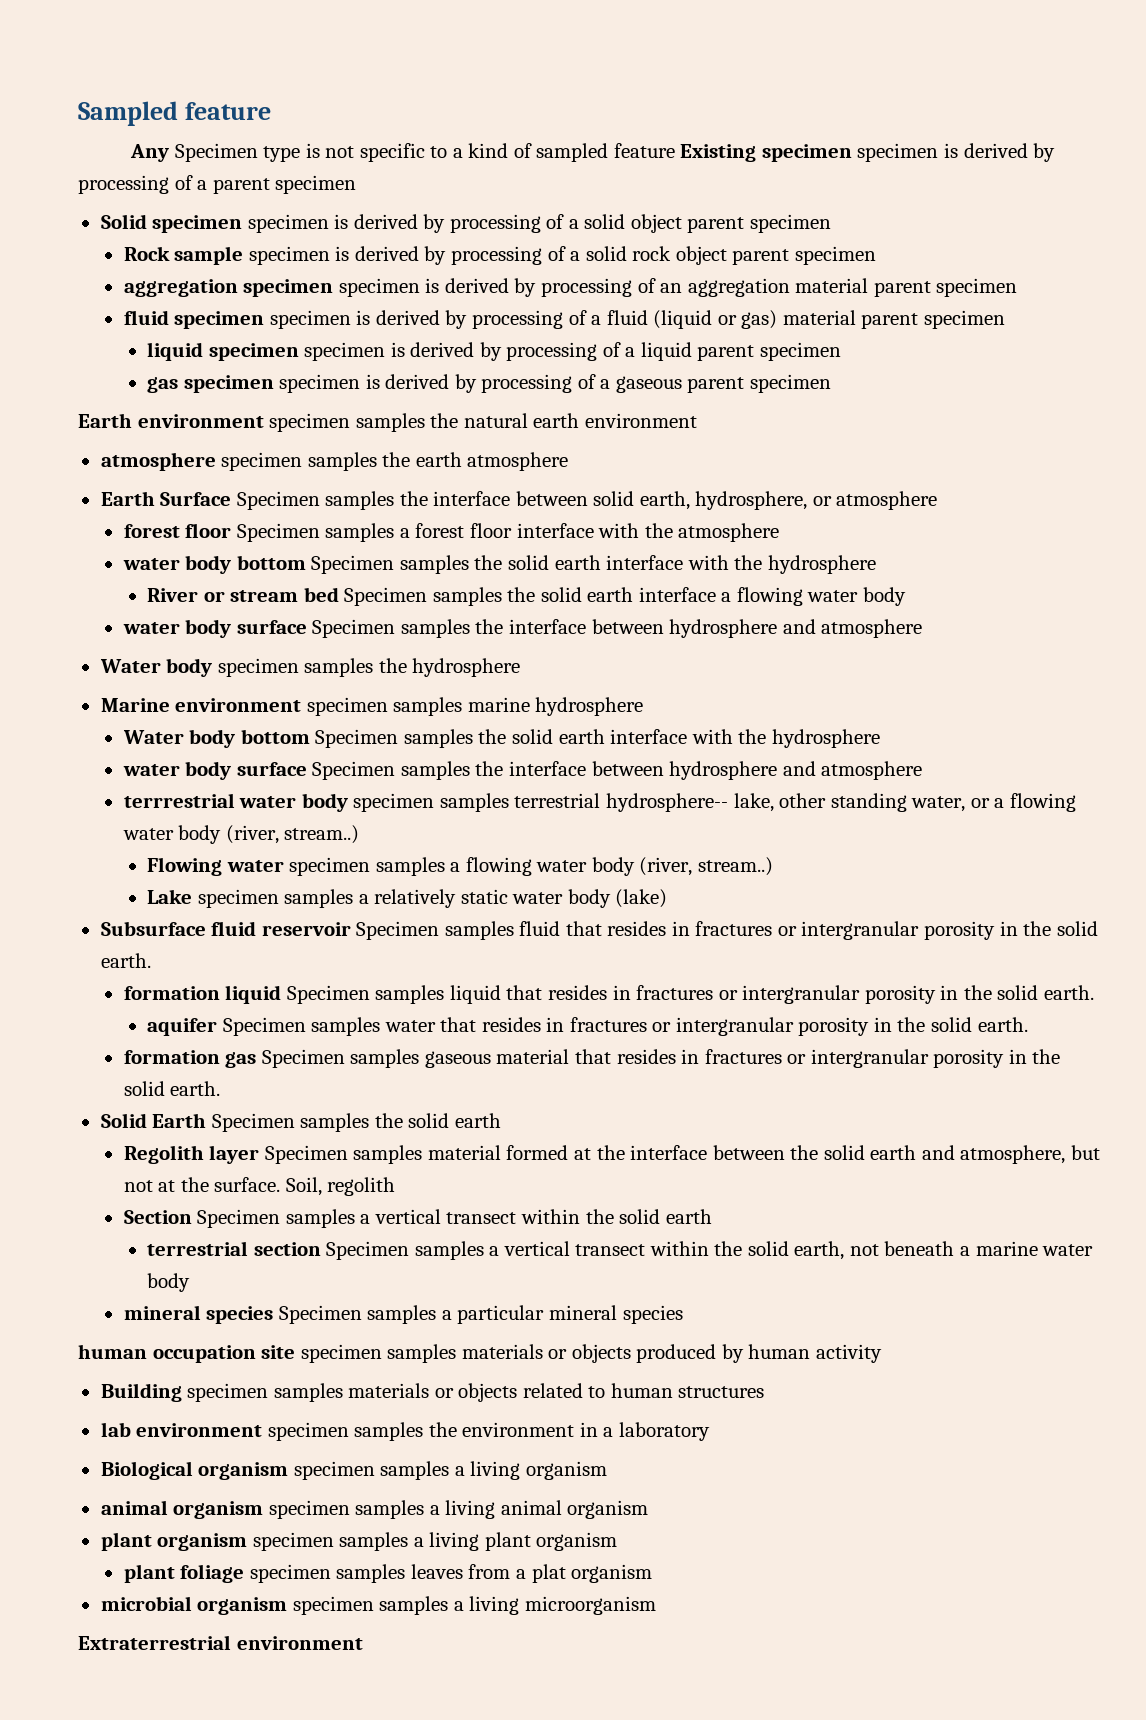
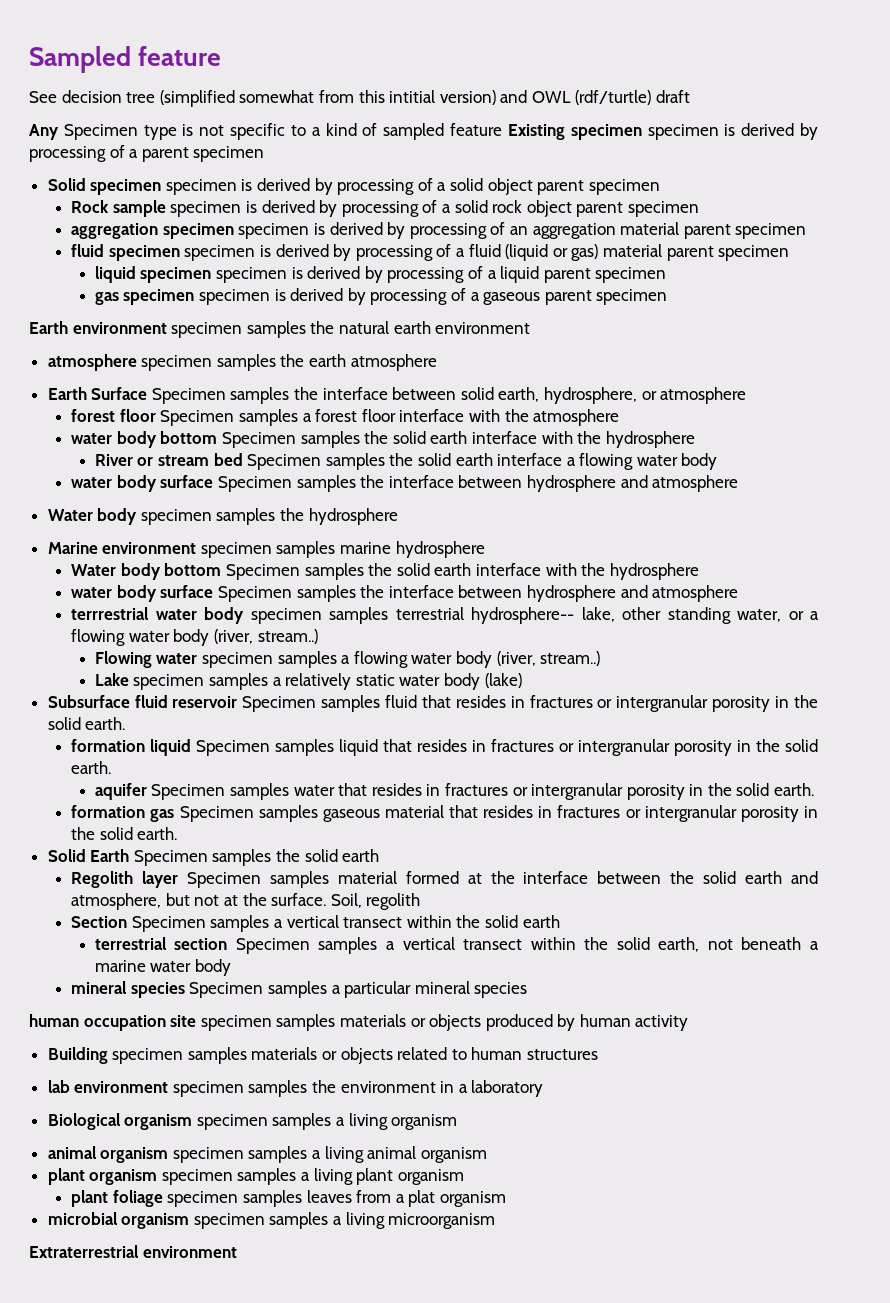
(272, 111) none -> [29,90,691,107] // See decision tree (simplified somewhat from this intitial version) and OWL (rdf/turtle) draft

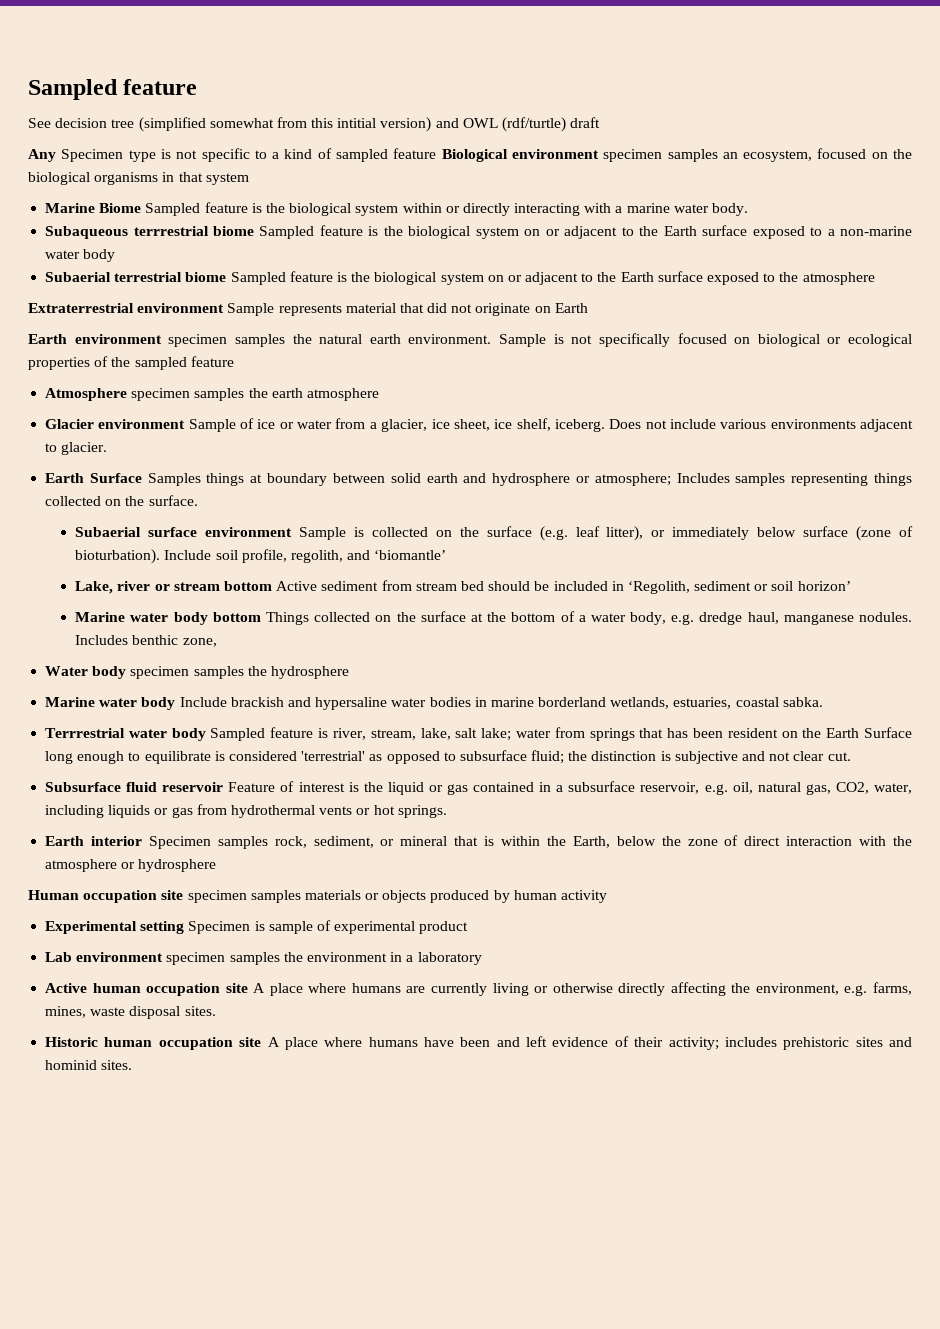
[507,123,819,140] [29,145,265,162] [47,178,660,195] [71,200,699,217] [71,222,807,239] [71,244,790,261] [94,266,667,283] [94,288,668,305] Existing specimen specimen is derived by processing of a parent specimen // Solid specimen specimen is derived by processing of a solid object parent specimen // Rock sample specimen is derived by processing of a solid rock object parent specimen // aggregation specimen specimen is derived by processing of an aggregation material parent specimen // fluid specimen specimen is derived by processing of a fluid (liquid or gas) material parent specimen // liquid specimen specimen is derived by processing of a liquid parent specimen // gas specimen specimen is derived by processing of a gaseous parent specimen -> [441,148,912,162] [28,172,249,185] [45,202,749,216] [45,225,912,239] [45,249,116,262] [45,271,875,285] [28,303,588,316] Biological environment specimen samples an ecosystem, focused on the biological organisms in that system // Marine Biome Sampled feature is the biological system within or directly interacting with a marine water body. // Subaqueous terrrestrial biome Sampled feature is the biological system on or adjacent to the Earth surface exposed to a non-marine water body // Subaerial terrestrial biome Sampled feature is the biological system on or adjacent to the Earth surface exposed to the atmosphere // Extraterrestrial environment Sample represents material that did not originate on Earth
[435,322,531,334] [47,354,137,371] environment // atmosphere -> [408,333,912,347] [28,356,234,370] [45,388,128,401] environment. Sample is not specifically focused on biological or ecological properties of the sampled feature // Atmosphere
[47,387,747,404] [71,409,620,426] [71,431,695,448] [94,453,718,470] [71,475,739,492] Earth Surface Specimen samples the interface between solid earth, hydrosphere, or atmosphere // forest floor Specimen samples a forest floor interface with the atmosphere // water body bottom Specimen samples the solid earth interface with the hydrosphere // River or stream bed Specimen samples the solid earth interface a flowing water body // water body surface Specimen samples the interface between hydrosphere and atmosphere -> [45,418,913,432] [45,442,108,455] [45,473,913,486] [45,495,198,506] [75,526,913,541] [75,549,447,564] [75,580,851,594] [75,611,912,625] [75,635,217,647] Glacier environment Sample of ice or water from a glacier, ice sheet, ice shelf, iceberg. Does not include various environments adjacent to glacier. // Earth Surface Samples things at boundary between solid earth and hydrosphere or atmosphere; Includes samples representing things collected on the surface. // Subaerial surface environment Sample is collected on the surface (e.g. leaf litter), or immediately below surface (zone of bioturbation). Include soil profile, regolith, and ‘biomantle’ // Lake, river or stream bottom Active sediment from stream bed should be included in ‘Regolith, sediment or soil horizon’ // Marine water body bottom Things collected on the surface at the bottom of a water body, e.g. dredge haul, manganese nodules. Includes benthic zone,
[102,541,485,558] [71,563,699,580] [71,585,739,602] [71,607,819,624] [71,629,318,646] [94,651,601,668] [94,673,522,690] [47,695,818,712] [47,717,126,730] [71,739,818,756] [71,761,112,774] [94,783,815,800] [71,805,818,822] [71,827,178,840] [47,849,380,866] [71,871,818,888] [71,893,421,910] [71,915,560,932] [94,937,820,954] [94,959,231,976] [71,981,528,998] [29,1014,79,1027] environment specimen samples marine hydrosphere // Water body bottom Specimen samples the solid earth interface with the hydrosphere // water body surface Specimen samples the interface between hydrosphere and atmosphere // terrrestrial water body specimen samples terrestrial hydrosphere-- lake, other standing water, or a flowing water body (river, stream..) // Flowing water specimen samples a flowing water body (river, stream..) // Lake specimen samples a relatively static water body (lake) // Subsurface fluid reservoir Specimen samples fluid that resides in fractures or intergranular porosity in the solid earth. // formation liquid Specimen samples liquid that resides in fractures or intergranular porosity in the solid earth. // aquifer Specimen samples water that resides in fractures or intergranular porosity in the solid earth. // formation gas Specimen samples gaseous material that resides in fractures or intergranular porosity in the solid earth. // Solid Earth Specimen samples the solid earth // Regolith layer Specimen samples material formed at the interface between the solid earth and atmosphere, but not at the surface. Soil, regolith // Section Specimen samples a vertical transect within the solid earth // terrestrial section Specimen samples a vertical transect within the solid earth, not beneath a marine water body // mineral species Specimen samples a particular mineral species // human -> [99,697,823,710] [45,727,912,741] [45,750,851,764] [45,781,913,795] [45,804,447,818] [45,835,913,849] [45,859,217,872] [28,890,79,900] water body Include brackish and hypersaline water bodies in marine borderland wetlands, estuaries, coastal sabka. // Terrrestrial water body Sampled feature is river, stream, lake, salt lake; water from springs that has been resident on the Earth Surface long enough to equilibrate is considered 'terrestrial' as opposed to subsurface fluid; the distinction is subjective and not clear cut. // Subsurface fluid reservoir Feature of interest is the liquid or gas contained in a subsurface reservoir, e.g. oil, natural gas, CO2, water, including liquids or gas from hydrothermal vents or hot springs. // Earth interior Specimen samples rock, sediment, or mineral that is within the Earth, below the zone of direct interaction with the atmosphere or hydrosphere // Human
[47,1047,599,1064] [47,1080,70,1093] Building specimen samples materials or objects related to human structures // lab -> [45,920,469,934] [45,952,73,962] Experimental setting Specimen is sample of experimental product // Lab
[47,1113,458,1130] [47,1146,487,1163] [47,1168,464,1185] [71,1190,506,1207] [47,1212,496,1229] [29,1245,237,1258] Biological organism specimen samples a living organism // animal organism specimen samples a living animal organism // plant organism specimen samples a living plant organism // plant foliage specimen samples leaves from a plat organism // microbial organism specimen samples a living microorganism // Extraterrestrial environment -> [45,982,913,996] [45,1006,216,1019] [45,1036,913,1050] [45,1060,133,1070] Active human occupation site A place where humans are currently living or otherwise directly affecting the environment, e.g. farms, mines, waste disposal sites. // Historic human occupation site A place where humans have been and left evidence of their activity; includes prehistoric sites and hominid sites.

